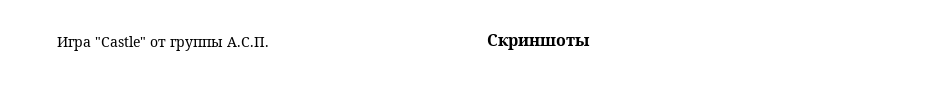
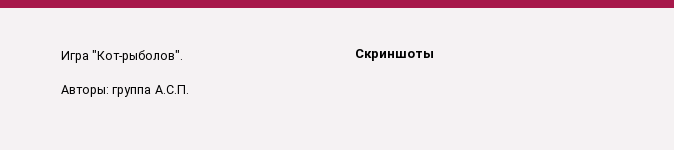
[95,36,223,51] "Castle" от группы -> [92,50,184,63] [61,85,152,97] "Кот-рыболов". // Авторы: группа

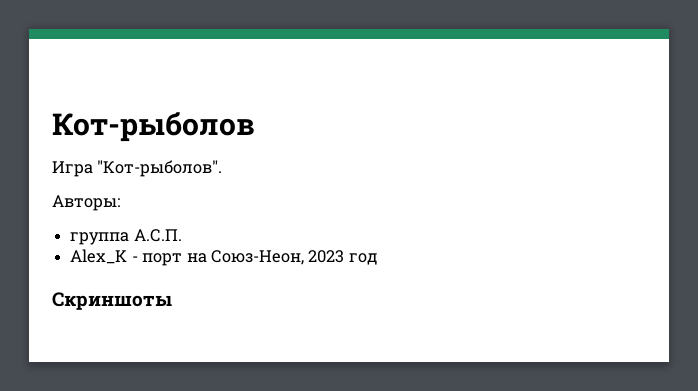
(61, 57) none -> [52,112,255,142] Кот-рыболов //
(109, 91) none -> (120, 203) //
(189, 89) none -> [70,249,378,266] // Alex_K - порт на Союз-Неон, 2023 год

